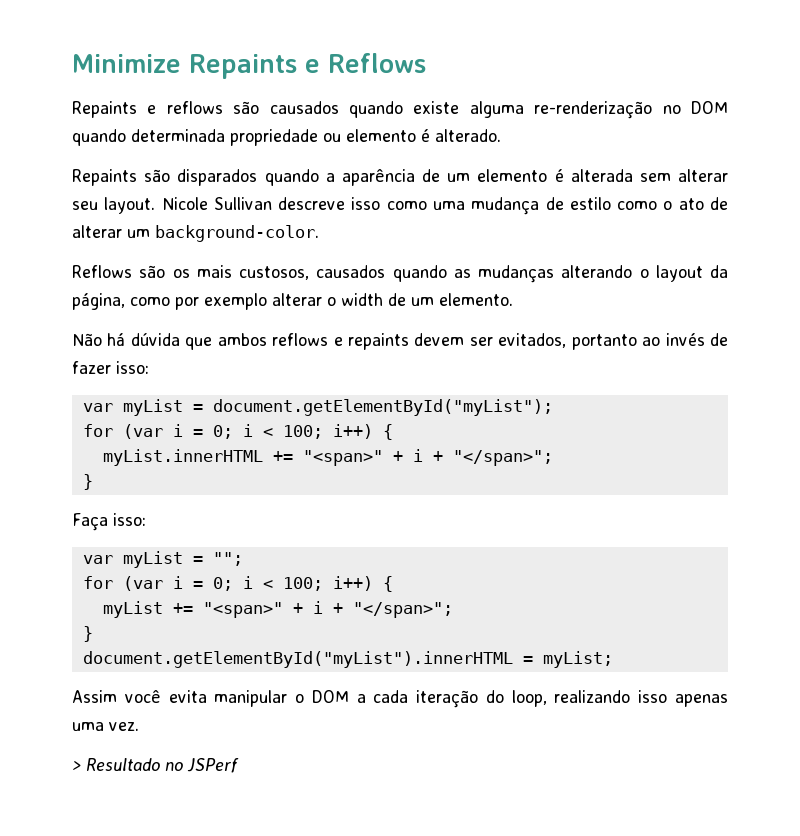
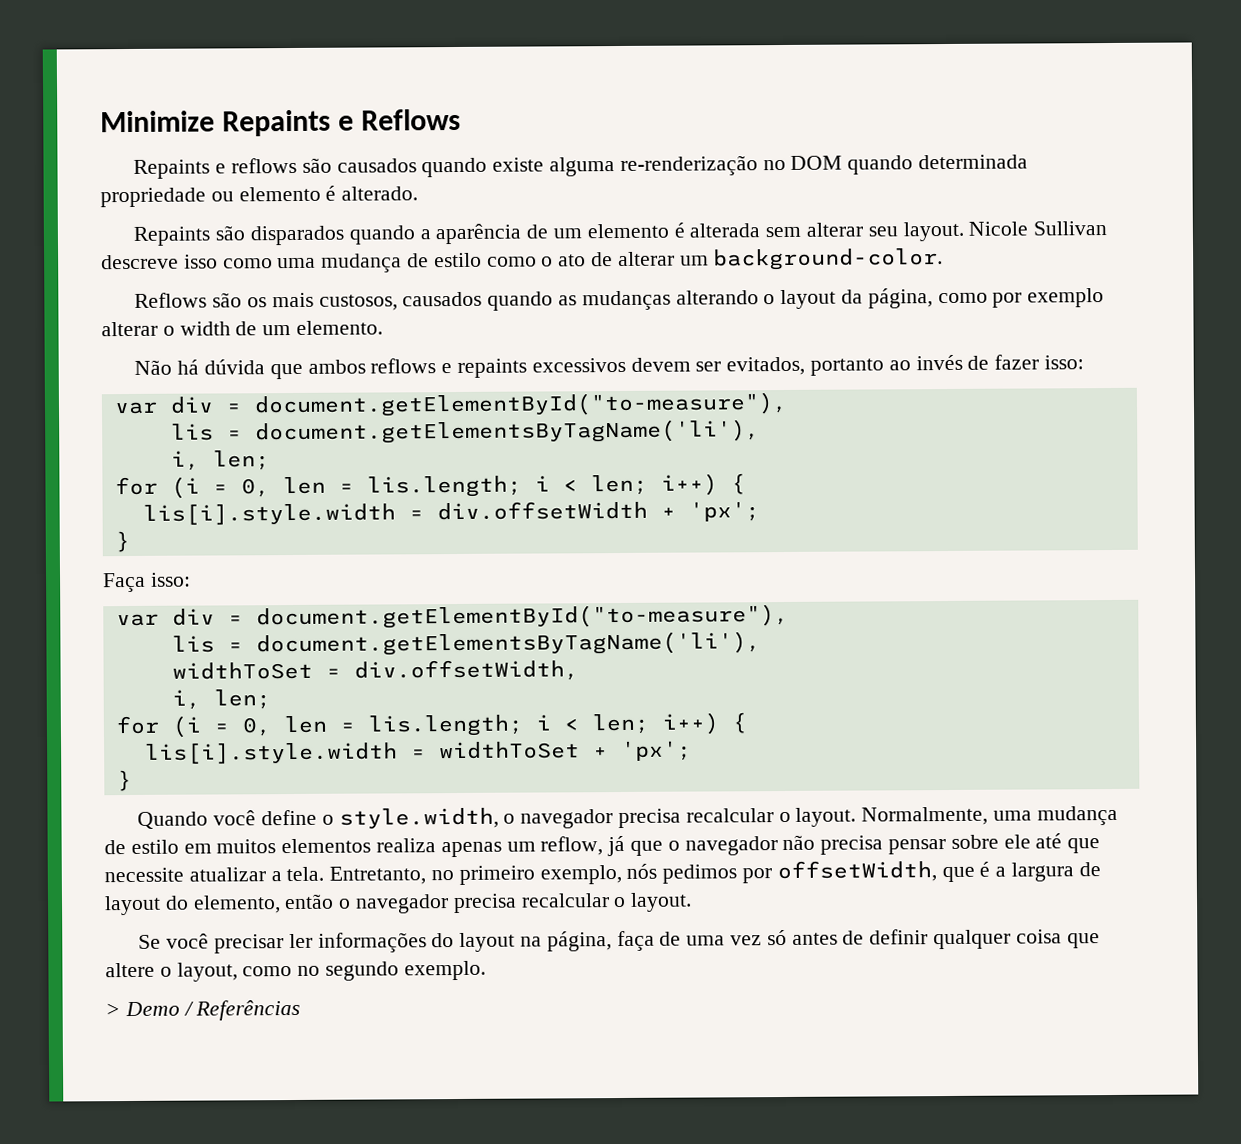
(409, 341) none -> [531,357,626,373] excessivos
[122,399,553,416] [82,424,393,440] [102,449,553,466] [82,474,93,490] [72,513,146,531] [82,551,243,568] [82,576,393,592] [102,601,453,618] [82,626,93,642] [82,651,613,668] [72,690,728,708] [72,722,139,731] [72,758,239,773] myList = document.getElementById("myList"); // for (var i = 0; i < 100; i++) { // myList.innerHTML += "<span>" + i + "</span>"; // } // Faça isso: // var myList = ""; // for (var i = 0; i < 100; i++) { // myList += "<span>" + i + "</span>"; // } // document.getElementById("myList").innerHTML = myList; // Assim você evita manipular o DOM a cada iteração do loop, realizando isso apenas uma vez. // > Resultado no JSPerf -> [169,391,788,418] [170,419,760,445] [170,450,270,471] [114,473,746,499] [142,500,760,526] [114,530,130,553] [102,572,191,593] [115,603,789,630] [171,631,761,657] [171,659,579,682] [171,689,271,710] [115,712,747,738] [144,740,692,765] [116,769,132,792] [137,805,1118,829] [104,833,1101,858] [104,860,1101,885] [104,892,693,916] [138,929,1100,954] [105,960,486,982] [105,999,301,1021] div = document.getElementById("to-measure"), // lis = document.getElementsByTagName('li'), // i, len; // for (i = 0, len = lis.length; i < len; i++) { // lis[i].style.width = div.offsetWidth + 'px'; // } // Faça isso: // var div = document.getElementById("to-measure"), // lis = document.getElementsByTagName('li'), // widthToSet = div.offsetWidth, // i, len; // for (i = 0, len = lis.length; i < len; i++) { // lis[i].style.width = widthToSet + 'px'; // } // Quando você define o style.width, o navegador precisa recalcular o layout. Normalmente, uma mudança de estilo em muitos elementos realiza apenas um reflow, já que o navegador não precisa pensar sobre ele até que necessite atualizar a tela. Entretanto, no primeiro exemplo, nós pedimos por offsetWidth, que é a largura de layout do elemento, então o navegador precisa recalcular o layout. // Se você precisar ler informações do layout na página, faça de uma vez só antes de definir qualquer coisa que altere o layout, como no segundo exemplo. // > Demo / Referências

